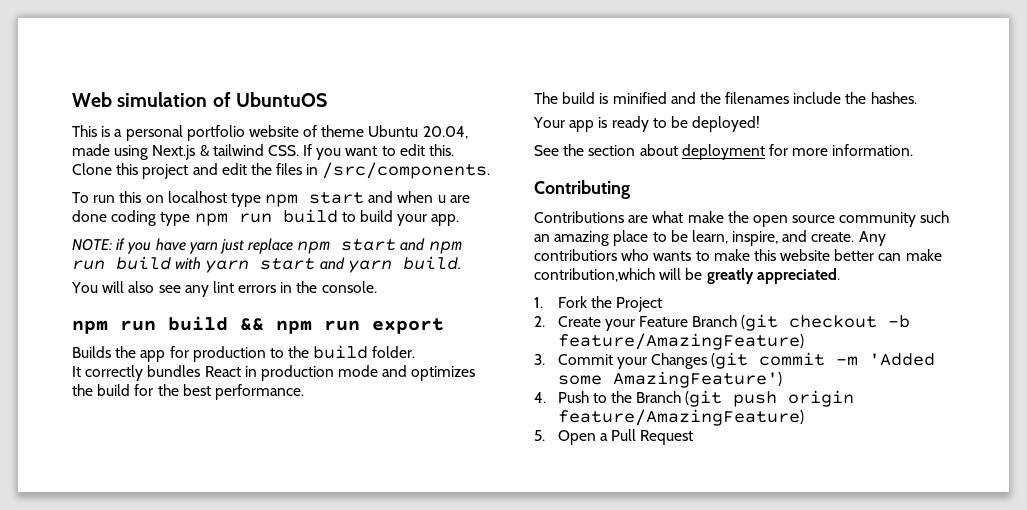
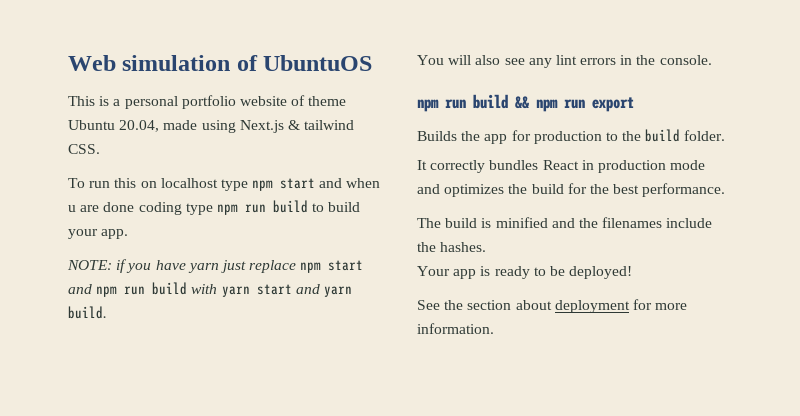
[303,144,455,160] [72,162,491,179] If you want to edit this. Clone this project and edit the files in /src/components. -> (100, 149) none
[534,180,630,199] [534,211,950,227] [534,230,886,246] [534,249,942,261] [534,268,840,284] [534,296,662,312] [534,314,911,331] [557,333,804,350] [534,352,936,369] [557,371,782,388] [534,390,855,407] [557,409,804,426] [534,429,694,445] // Contributing // Contributions are what make the open source community such an amazing place to be learn, inspire, and create. Any contributiors who wants to make this website better can make contribution,which will be greatly appreciated. // 1. Fork the Project // 2. Create your Feature Branch (git checkout -b feature/AmazingFeature) // 3. Commit your Changes (git commit -m 'Added some AmazingFeature') // 4. Push to the Branch (git push origin feature/AmazingFeature) // 5. Open a Pull Request -> (494, 328) none

